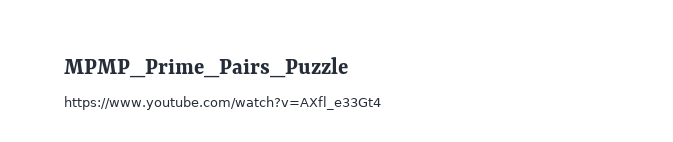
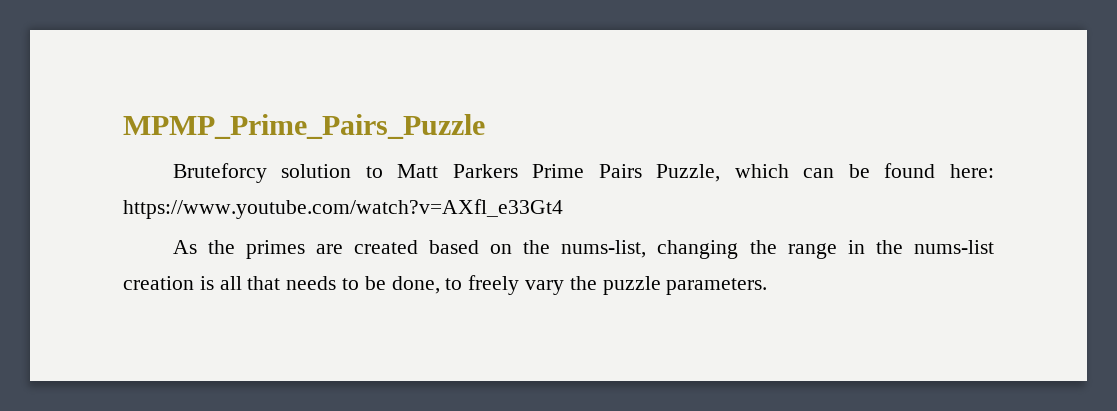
[64,96,381,110] https://www.youtube.com/watch?v=AXfl_e33Gt4 -> [172,163,995,183] [123,199,563,219] [172,240,995,259] [123,275,768,295] Bruteforcy solution to Matt Parkers Prime Pairs Puzzle, which can be found here: https://www.youtube.com/watch?v=AXfl_e33Gt4 // As the primes are created based on the nums-list, changing the range in the nums-list creation is all that needs to be done, to freely vary the puzzle parameters.

